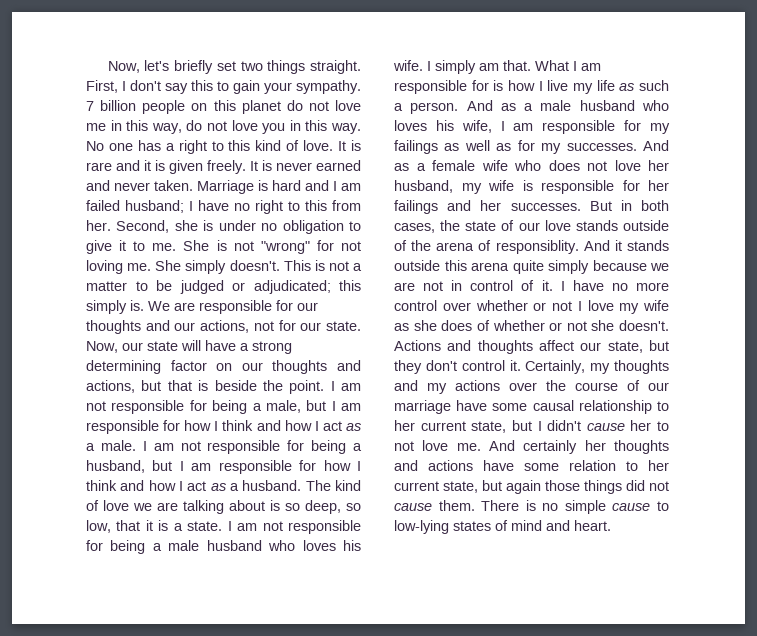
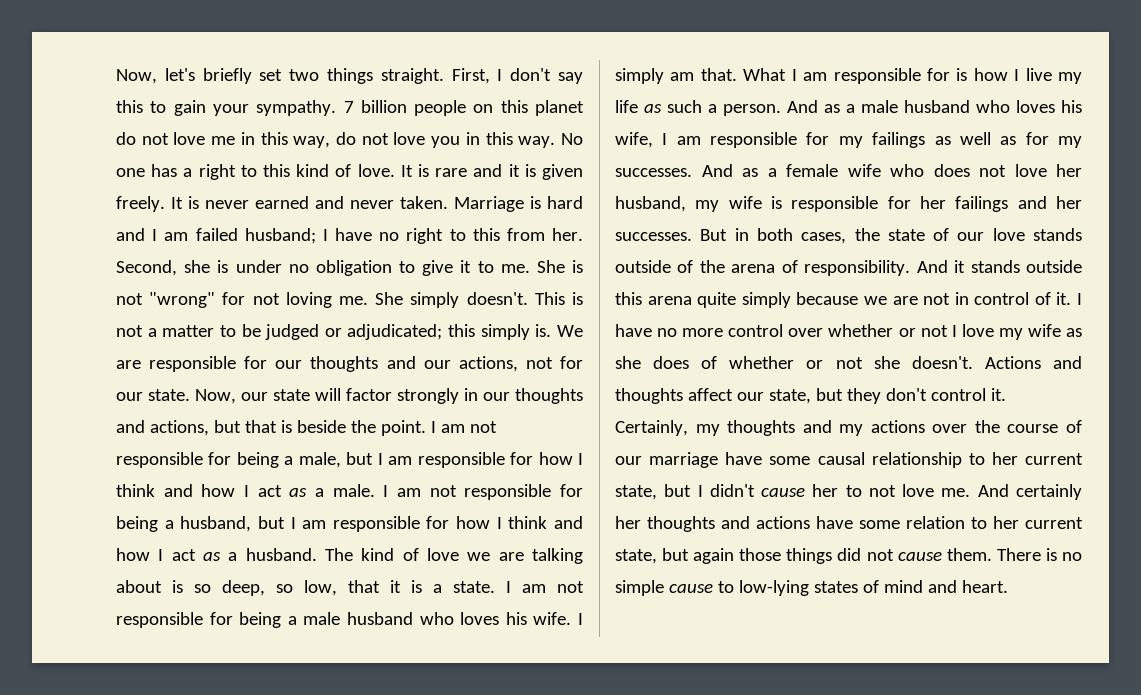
[205,340,292,354] [86,360,233,374] have a strong determining factor on -> [346,388,478,404] factor strongly in
[495,240,579,254] responsiblity. -> [804,260,911,276] responsibility.

